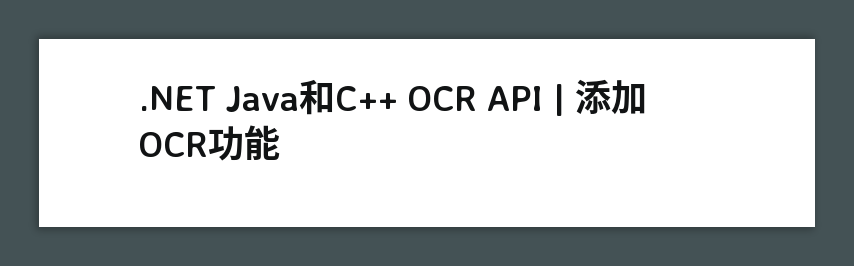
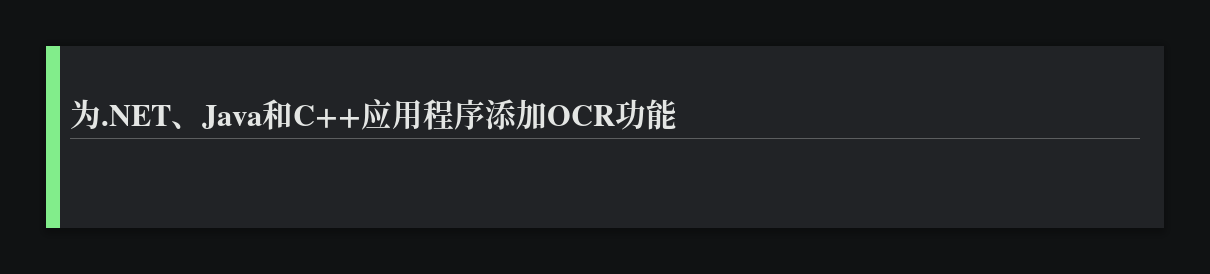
[139,86,216,111] .NET -> [70,99,202,129] 为.NET、
[408,84,565,116] OCR API | -> [361,99,485,130] 应用程序

